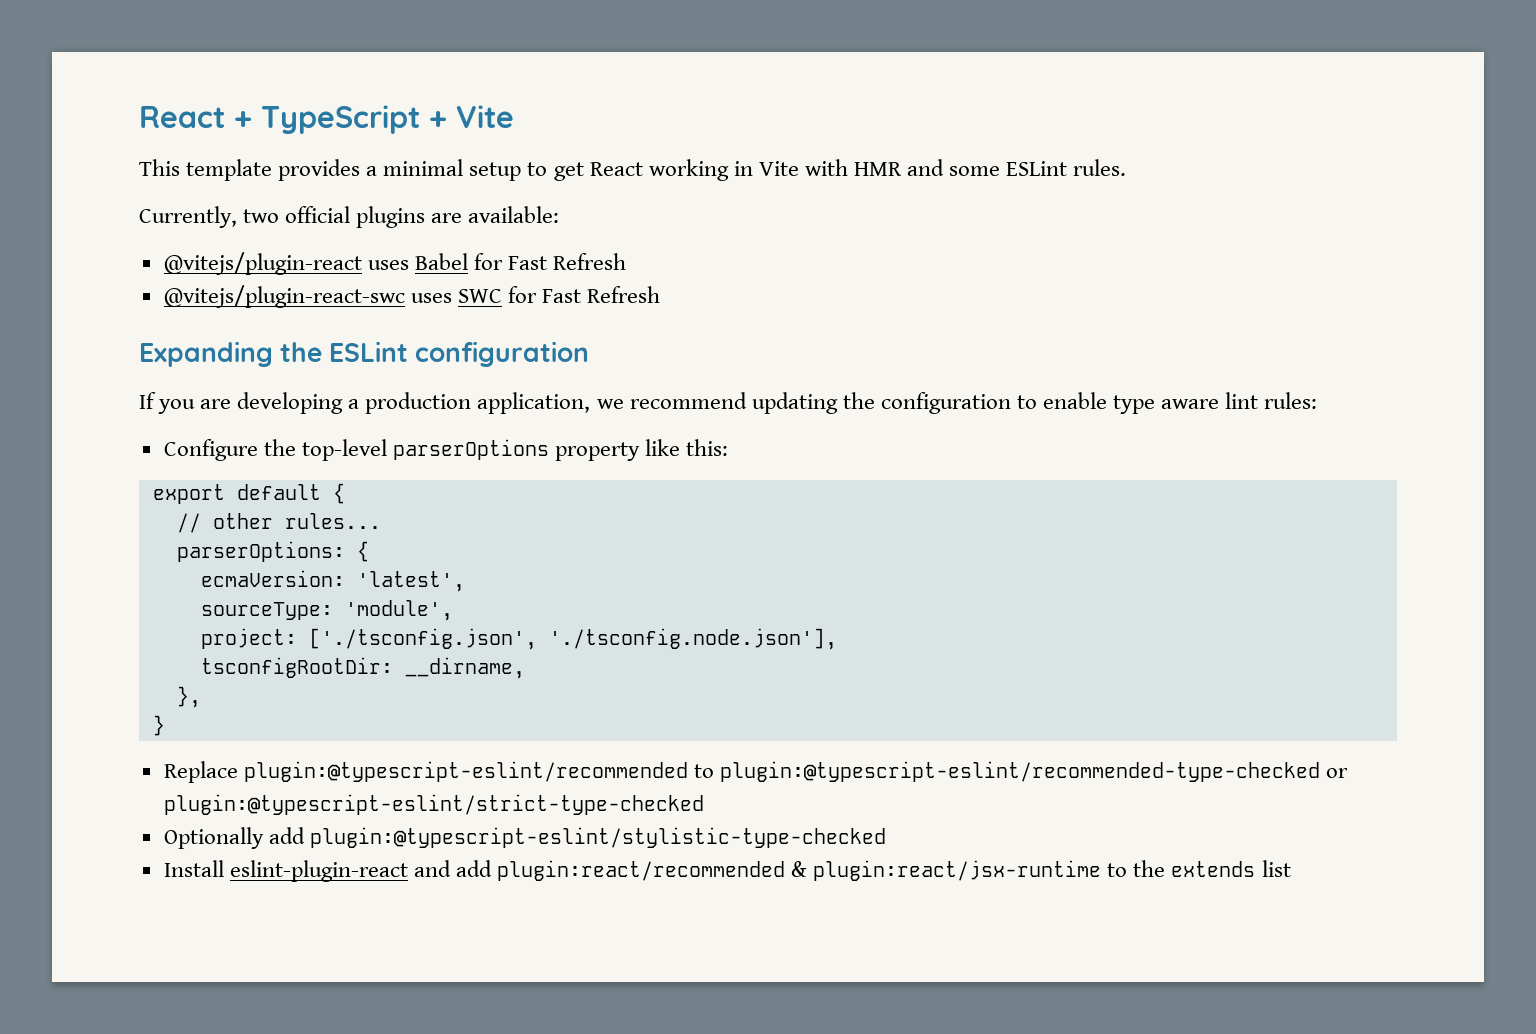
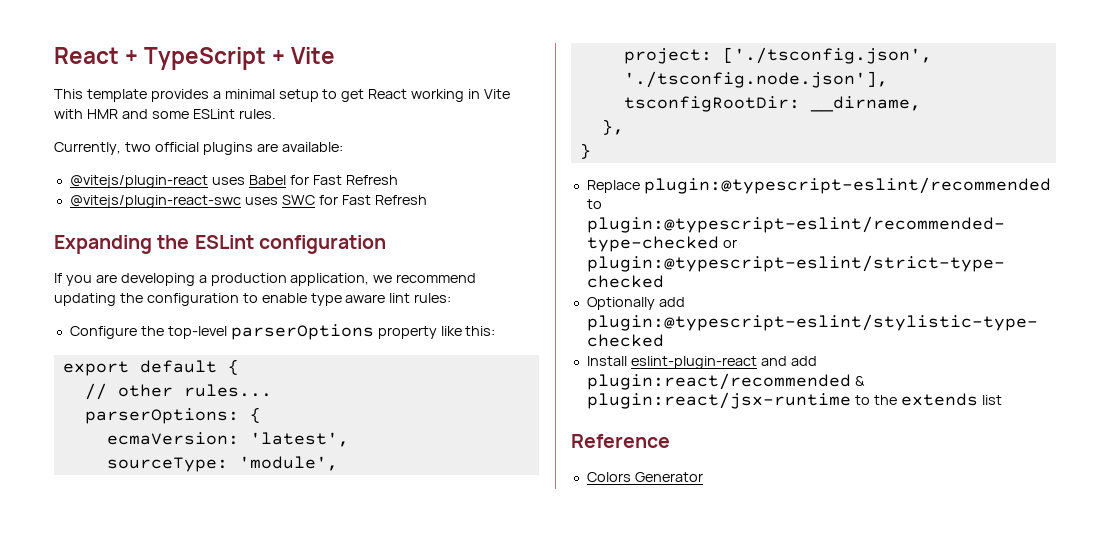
(1291, 868) none -> [571,434,670,448] [586,472,703,482] // Reference // Colors Generator

